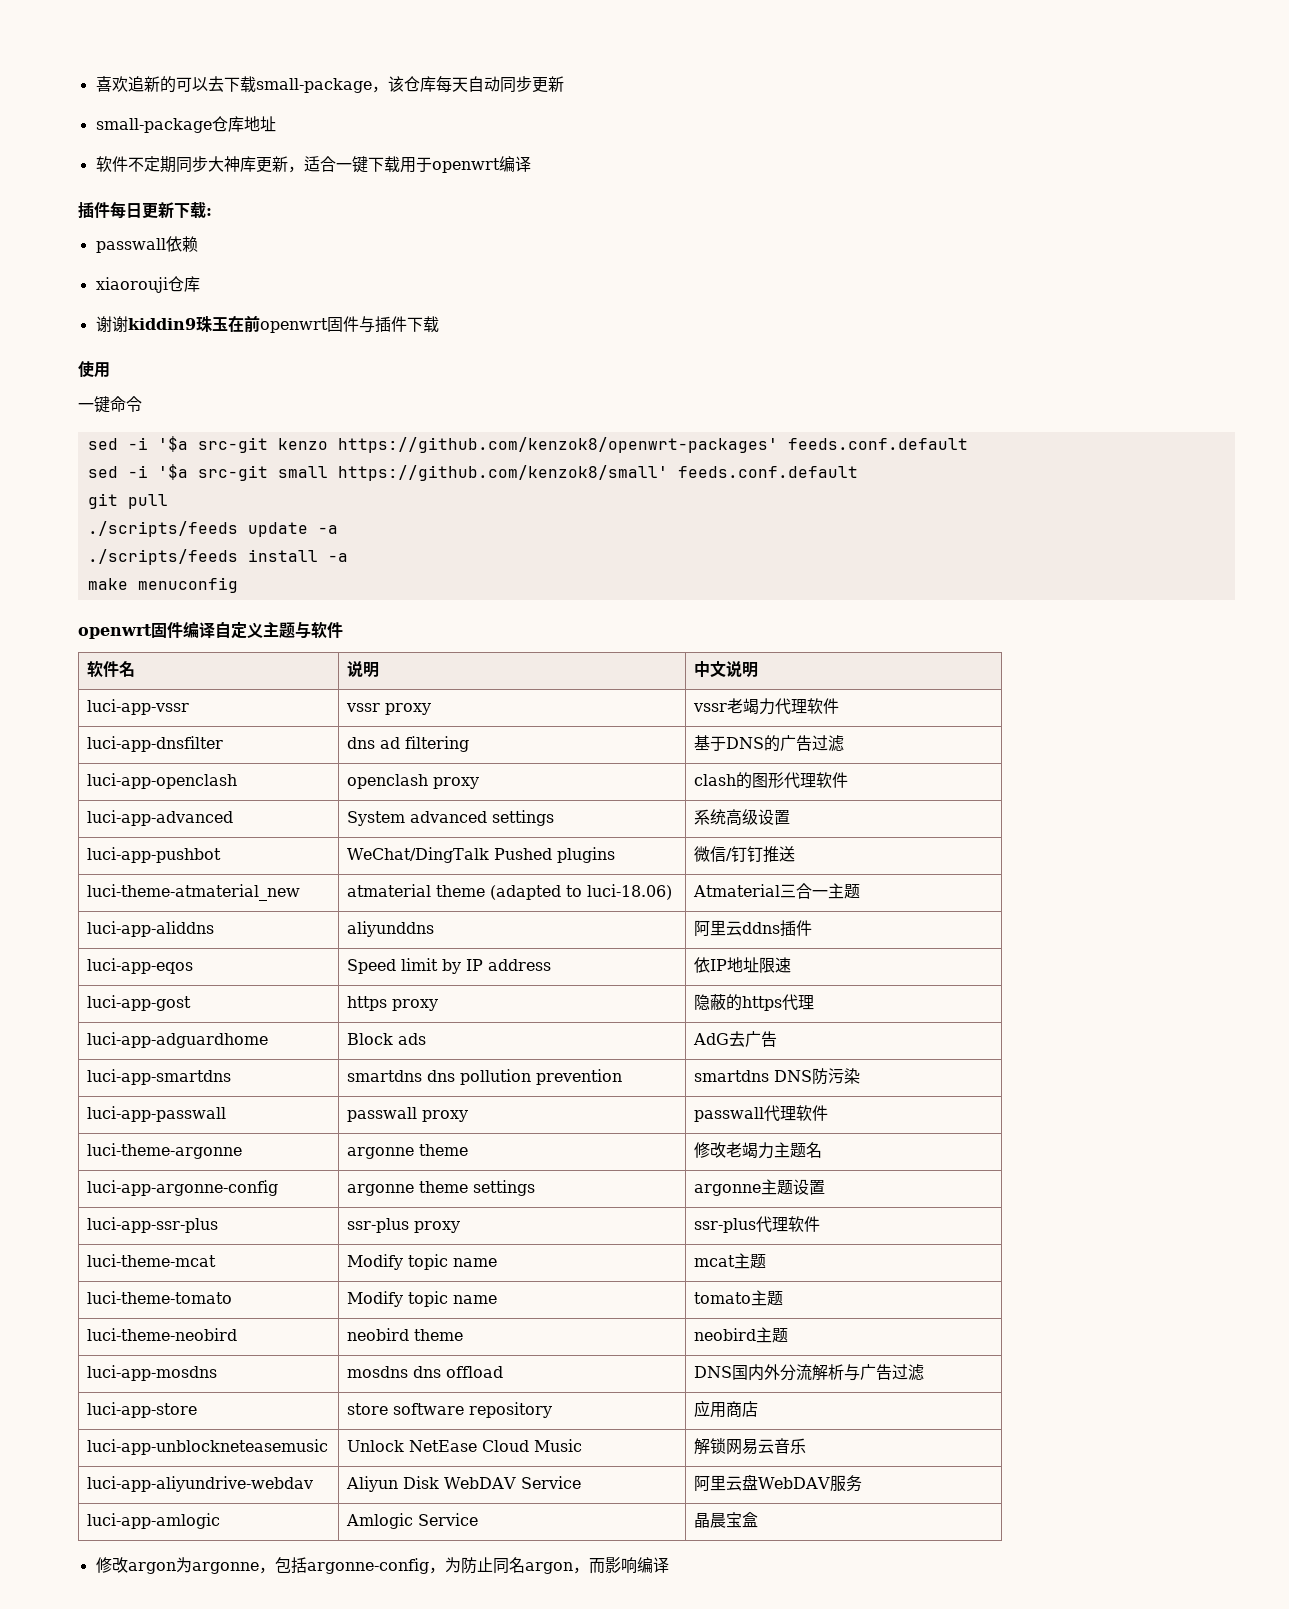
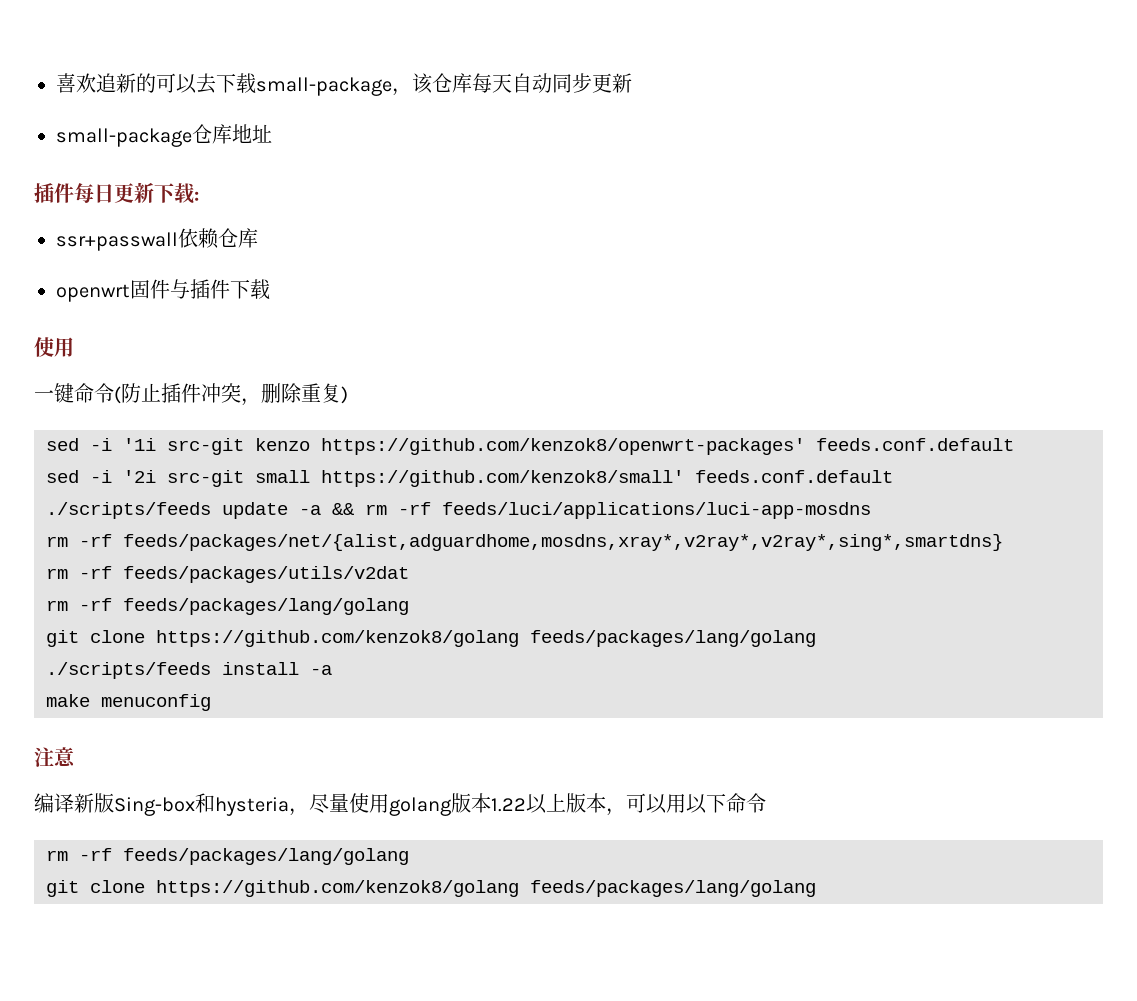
[95,156,531,173] // 软件不定期同步大神库更新，适合一键下载用于openwrt编译 -> (272, 133) none
[95,238,166,253] passwall -> [56,232,178,251] ssr+passwall
[95,277,168,293] // xiaorouji -> (219, 238) none
[95,315,260,332] 谢谢kiddin9珠玉在前 -> (258, 238) none
[87,436,188,452] // sed -i '$a -> [114,383,348,406] [46,438,156,451] (防止插件冲突，删除重复) // sed -i '1i
[157,464,188,480] '$a -> [123,470,156,483] '2i
[87,493,168,509] // git pull -> (893, 476) none
(338, 529) none -> [332,502,871,519] [46,534,1003,551] [46,566,409,583] [46,598,409,615] [46,630,816,647] && rm -rf feeds/luci/applications/luci-app-mosdns // rm -rf feeds/packages/net/{alist,adguardhome,mosdns,xray*,v2ray*,v2ray*,sing*,smartdns} // rm -rf feeds/packages/utils/v2dat // rm -rf feeds/packages/lang/golang // git clone https://github.com/kenzok8/golang feeds/packages/lang/golang
[78,621,343,639] [87,661,136,678] [347,661,380,678] [694,661,759,678] [87,699,190,715] [346,703,432,715] [693,698,840,715] [87,736,224,752] [347,736,470,752] [694,735,845,752] [87,773,238,789] [347,774,480,789] [694,772,849,789] [87,810,234,826] [347,810,555,826] [694,809,791,826] [87,847,222,863] [347,847,616,863] [694,846,796,863] [87,884,301,901] [347,884,673,900] [693,883,861,899] [87,921,215,937] [347,921,435,937] [694,920,813,937] [87,958,194,974] [347,958,552,974] [694,957,792,973] [87,995,192,1011] [347,996,439,1011] [694,994,815,1011] [87,1032,269,1048] [347,1033,427,1045] [693,1031,778,1047] [87,1069,232,1085] [347,1069,623,1085] [694,1068,861,1085] [87,1106,227,1122] [347,1107,469,1122] [694,1105,829,1122] [87,1143,243,1159] [347,1144,469,1159] [694,1142,823,1159] [87,1180,279,1196] [347,1180,536,1196] [694,1179,826,1196] [87,1217,219,1233] [347,1218,461,1233] [694,1216,821,1233] [87,1254,217,1267] [347,1254,498,1270] [694,1253,767,1269] [87,1291,233,1304] [347,1291,498,1307] [694,1290,784,1306] [87,1328,238,1341] [347,1328,464,1341] [694,1327,789,1343] [87,1365,218,1381] [347,1366,504,1378] [694,1364,925,1381] [87,1402,198,1418] [347,1402,553,1418] [694,1400,759,1418] [87,1439,329,1455] [347,1439,583,1452] [694,1438,807,1455] [87,1476,314,1492] [346,1476,582,1492] [694,1474,863,1492] [87,1513,221,1529] [346,1513,479,1529] [694,1512,759,1528] [95,1557,669,1574] openwrt固件编译自定义主题与软件 // 软件名 | 说明 | 中文说明 // luci-app-vssr | vssr proxy | vssr老竭力代理软件 // luci-app-dnsfilter | dns ad filtering | 基于DNS的广告过滤 // luci-app-openclash | openclash proxy | clash的图形代理软件 // luci-app-advanced | System advanced settings | 系统高级设置 // luci-app-pushbot | WeChat/DingTalk Pushed plugins | 微信/钉钉推送 // luci-theme-atmaterial_new | atmaterial theme (adapted to luci-18.06) | Atmaterial三合一主题 // luci-app-aliddns | aliyunddns | 阿里云ddns插件 // luci-app-eqos | Speed limit by IP address | 依IP地址限速 // luci-app-gost | https proxy | 隐蔽的https代理 // luci-app-adguardhome | Block ads | AdG去广告 // luci-app-smartdns | smartdns dns pollution prevention | smartdns DNS防污染 // luci-app-passwall | passwall proxy | passwall代理软件 // luci-theme-argonne | argonne theme | 修改老竭力主题名 // luci-app-argonne-config | argonne theme settings | argonne主题设置 // luci-app-ssr-plus | ssr-plus proxy | ssr-plus代理软件 // luci-theme-mcat | Modify topic name | mcat主题 // luci-theme-tomato | Modify topic name | tomato主题 // luci-theme-neobird | neobird theme | neobird主题 // luci-app-mosdns | mosdns dns offload | DNS国内外分流解析与广告过滤 // luci-app-store | store software repository | 应用商店 // luci-app-unblockneteasemusic | Unlock NetEase Cloud Music | 解锁网易云音乐 // luci-app-aliyundrive-webdav | Aliyun Disk WebDAV Service | 阿里云盘WebDAV服务 // luci-app-amlogic | Amlogic Service | 晶晨宝盒 // 修改argon为argonne，包括argonne-config，为防止同名argon，而影响编译 -> [34,747,75,767] [34,793,766,816] [46,848,409,865] [46,880,816,897] 注意 // 编译新版Sing-box和hysteria，尽量使用golang版本1.22以上版本，可以用以下命令 // rm -rf feeds/packages/lang/golang // git clone https://github.com/kenzok8/golang feeds/packages/lang/golang

